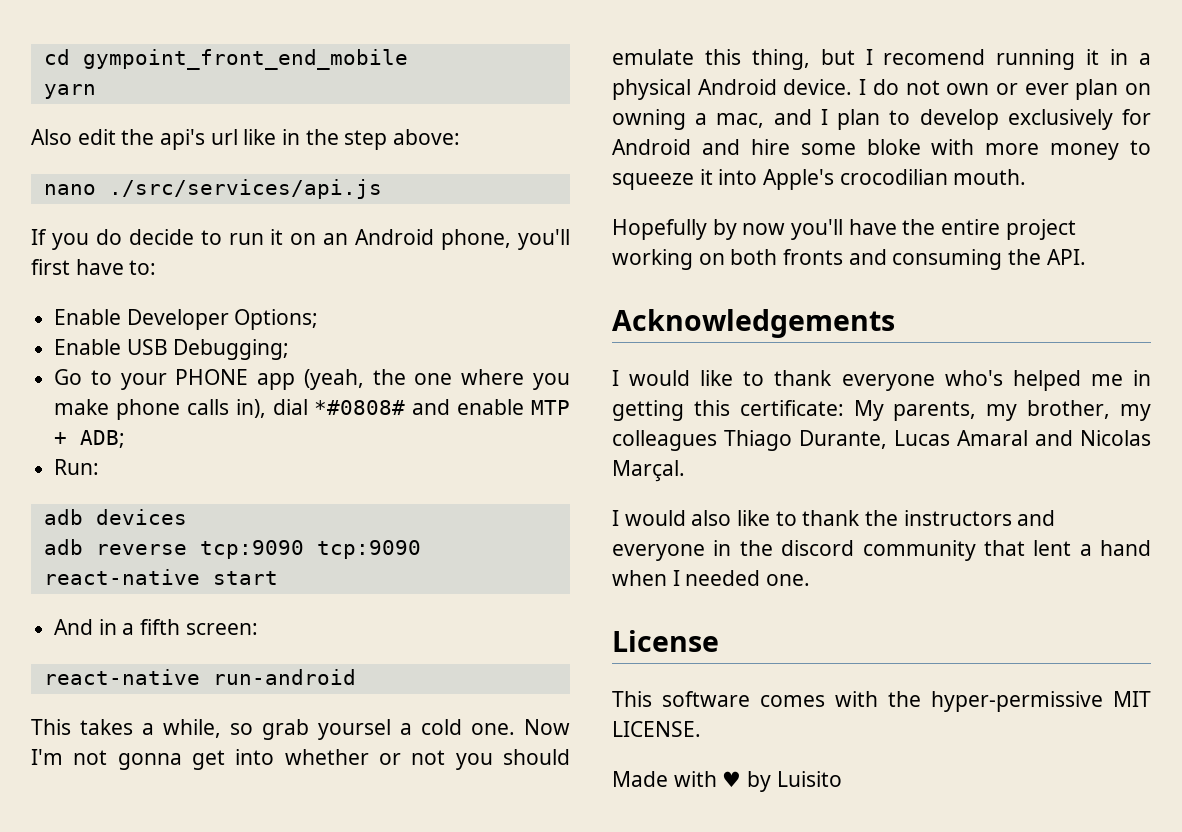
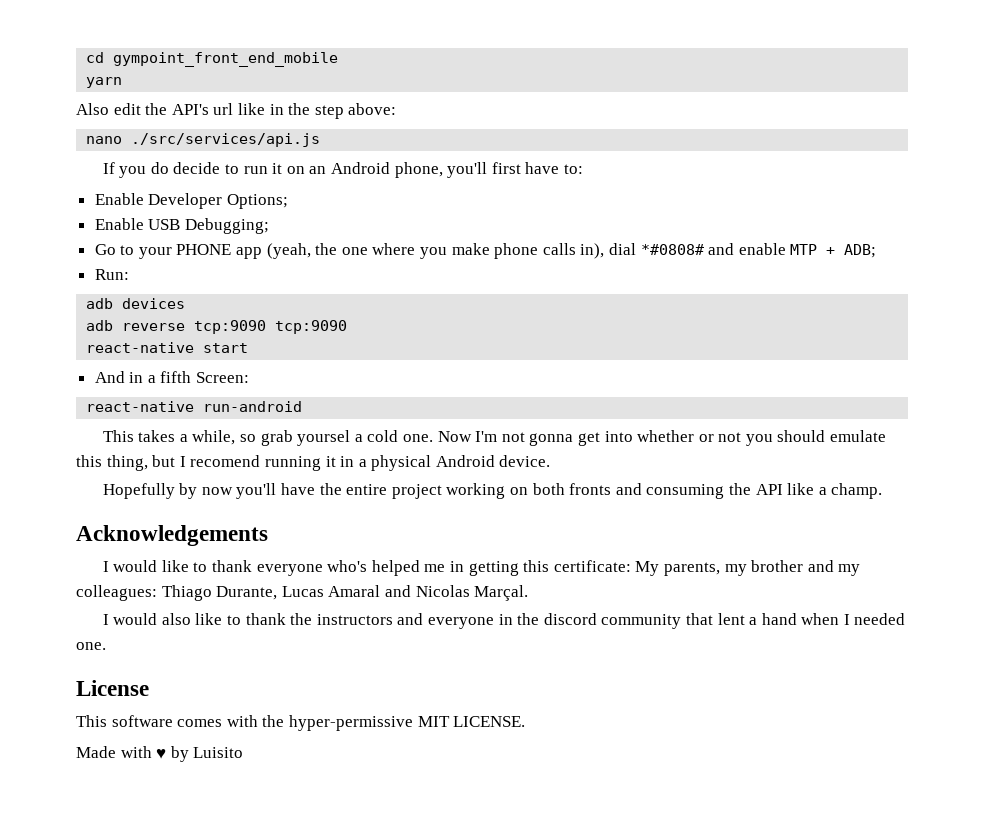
[160,129,206,150] api's -> [171,104,209,115] API's
[185,623,258,635] screen: -> [196,372,250,383] Screen:
[859,79,1151,100] [612,109,1151,130] [612,139,1151,160] [612,169,1027,190] I do not own or ever plan on owning a mac, and I plan to develop exclusively for Android and hire some bloke with more money to squeeze it into Apple's crocodilian mouth. -> (551, 461) none
[1046,249,1086,265] API. -> [755,483,883,499] API like a champ.
[1027,400,1151,421] [612,430,717,451] brother, my colleagues -> [751,560,861,576] [76,585,157,601] brother and my colleagues:

